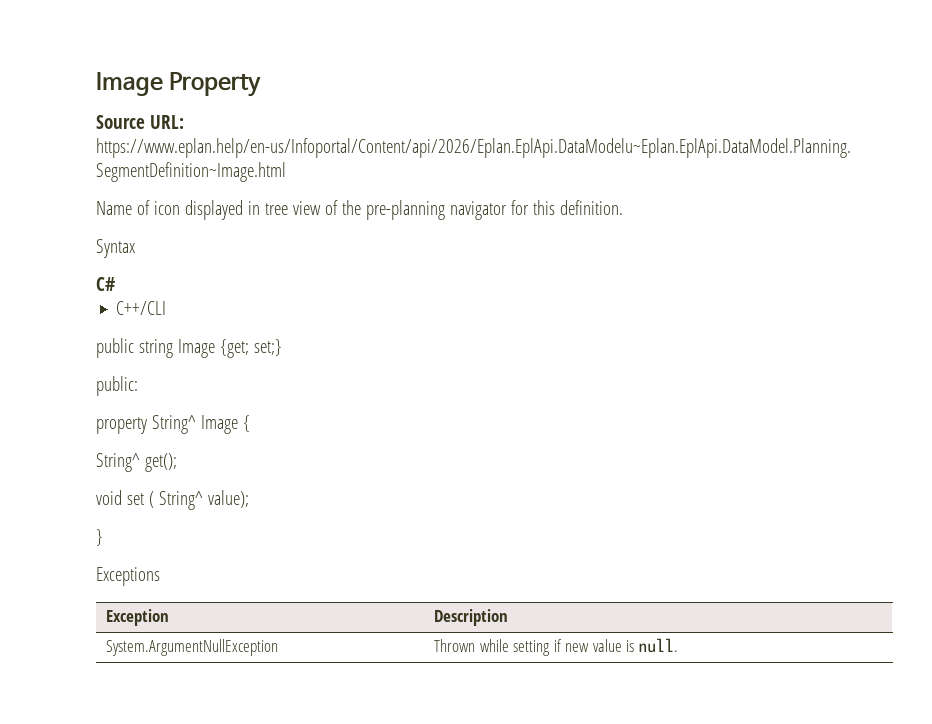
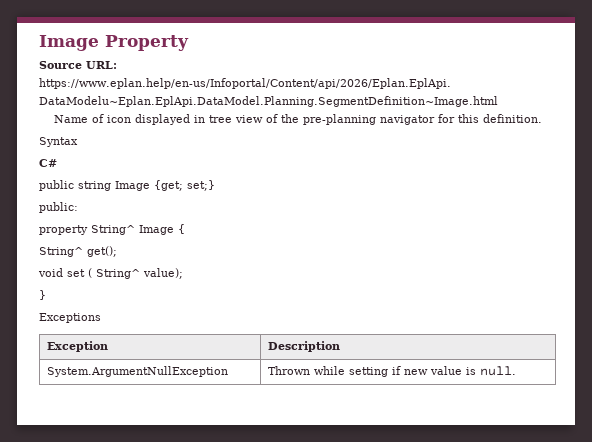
[116,301,167,315] // C++/CLI -> (57, 163) none

